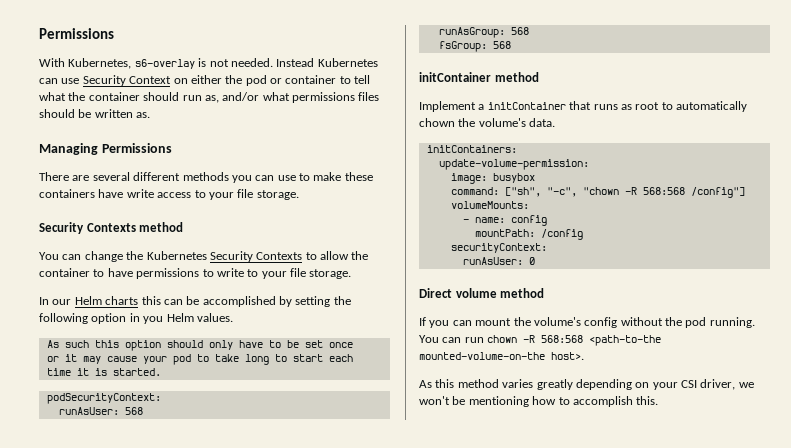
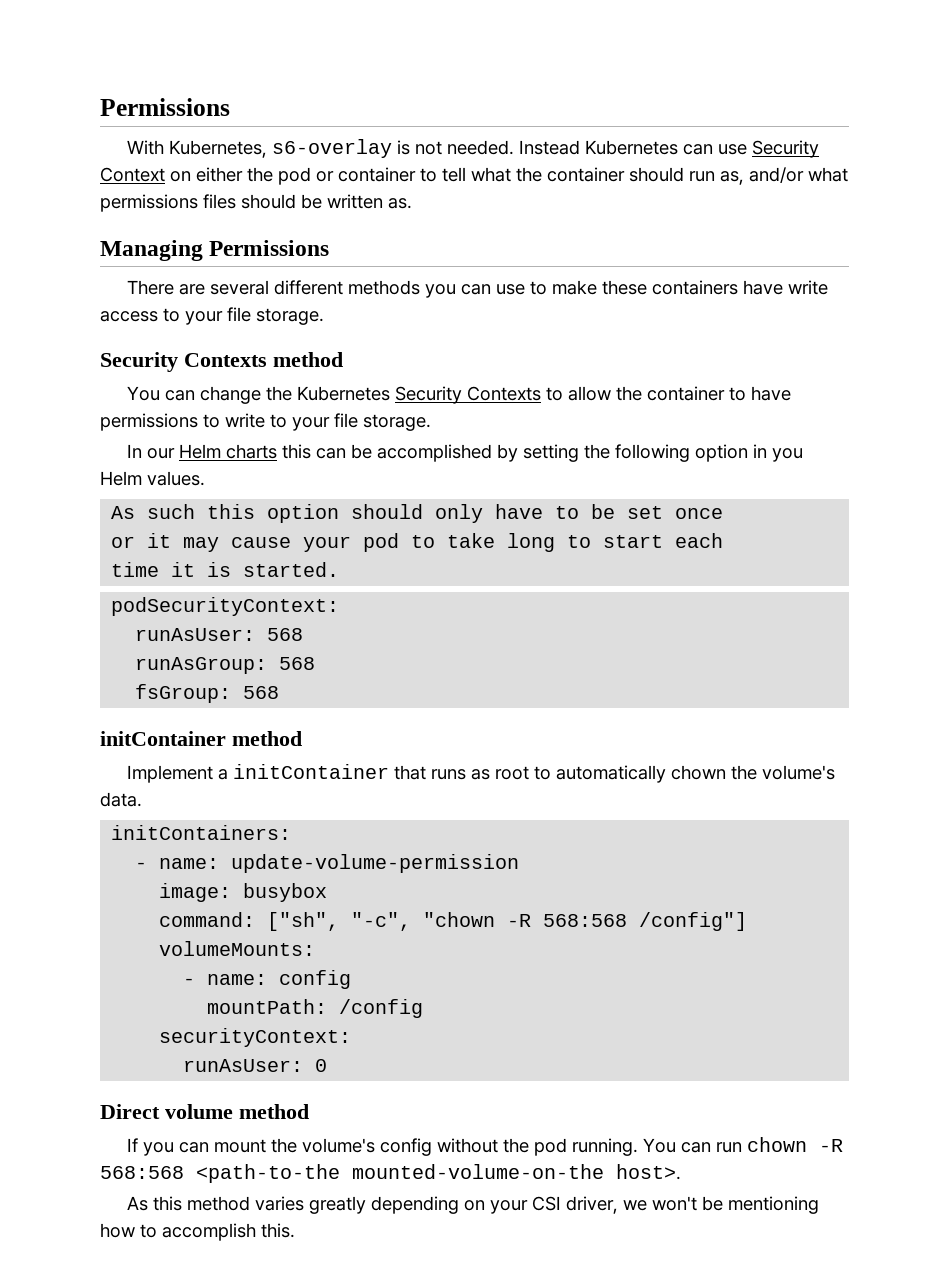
[438,159,589,170] update-volume-permission: -> [135,854,520,873] - name: update-volume-permission

